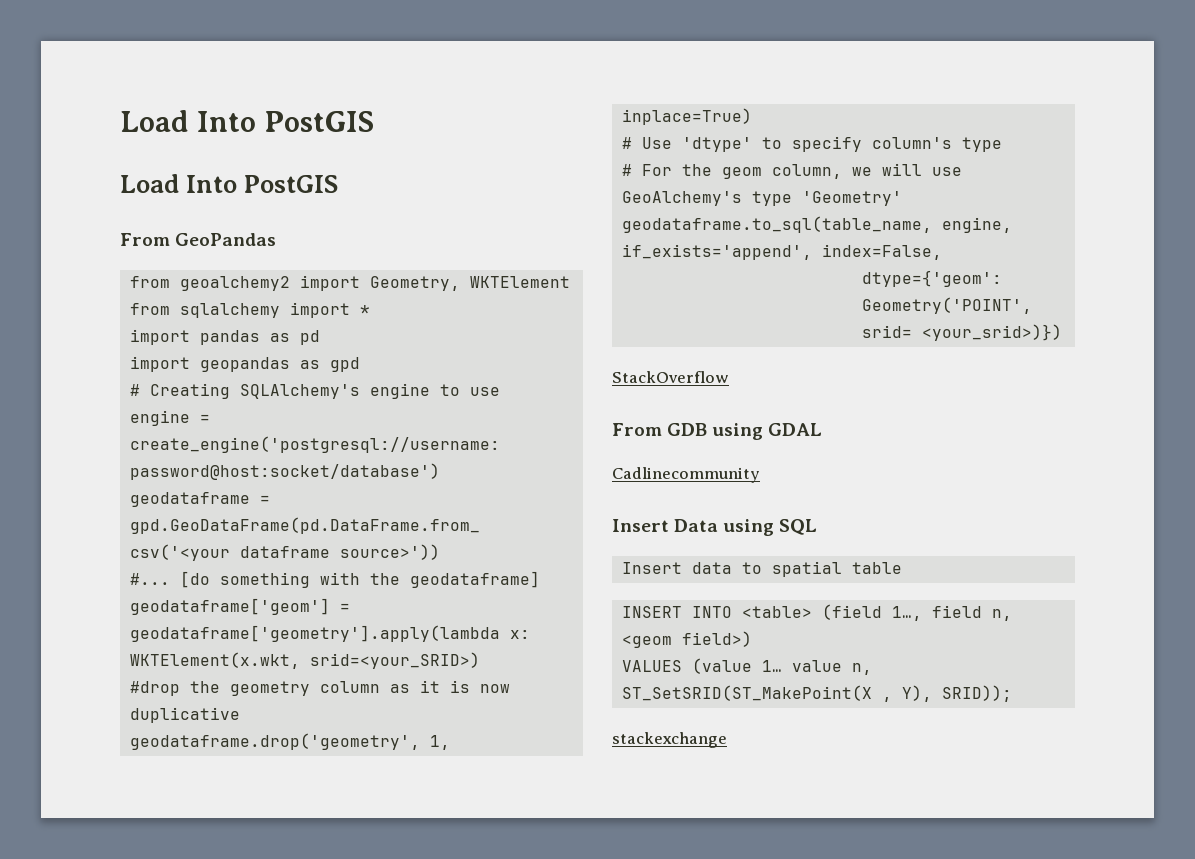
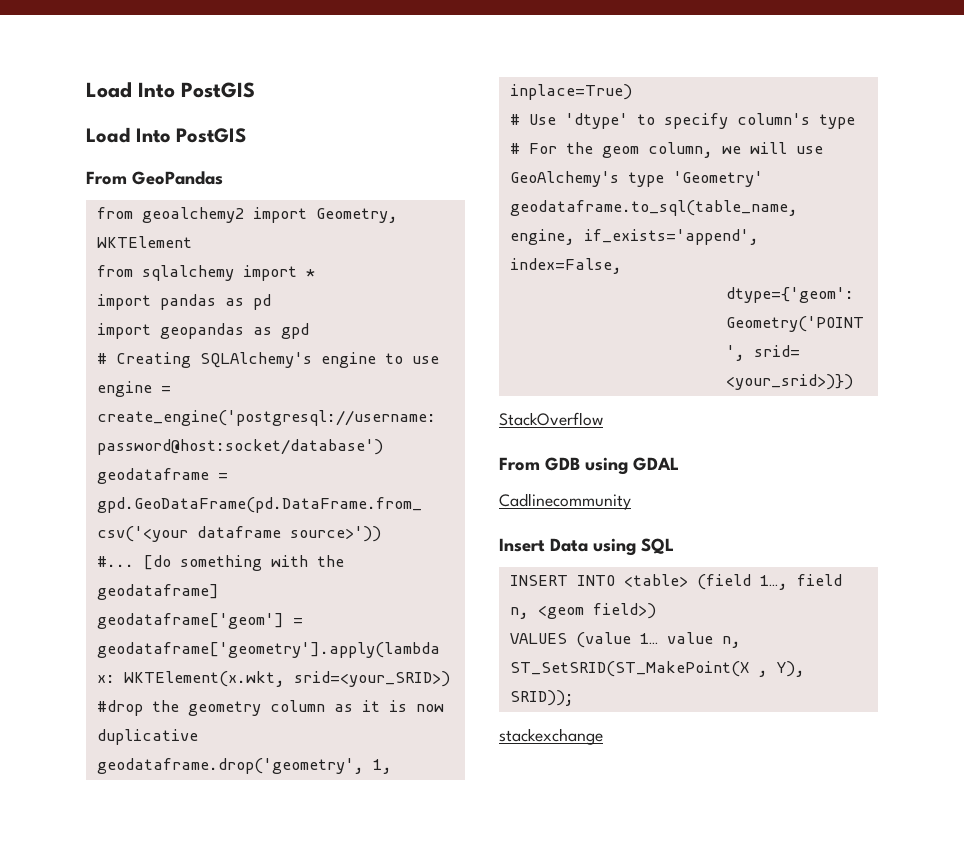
[621,561,902,577] // Insert data to spatial table -> (674, 546) none

